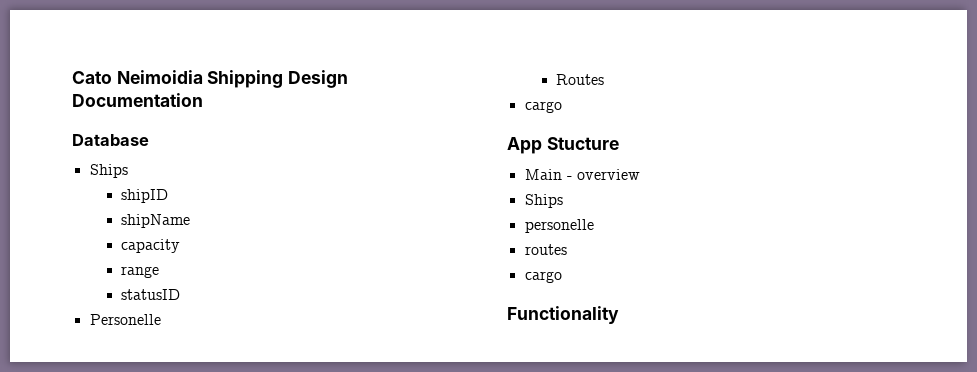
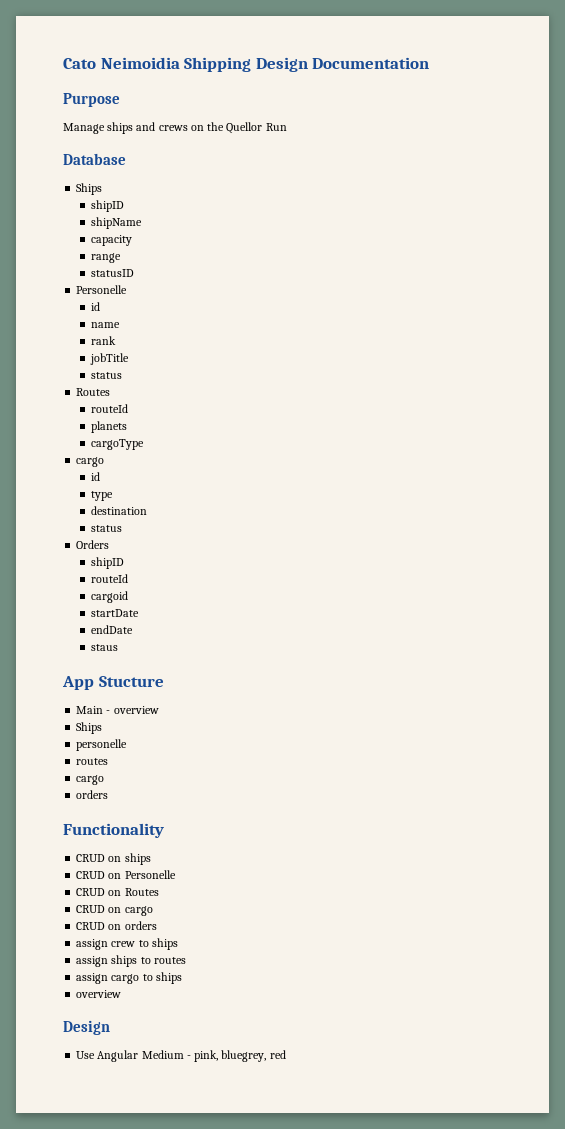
(203, 100) none -> [63,93,120,107] [63,122,287,134] // Purpose // Manage ships and crews on the Quellor Run
[556,74,605,85] [524,101,562,113] Routes // cargo -> [90,302,100,311] [90,322,120,328] [90,336,116,345] [89,353,129,365] [90,372,122,379] [76,388,111,396] [90,404,128,413] [90,421,127,433] [90,439,144,450] [76,457,105,467] [90,472,100,481] [90,491,113,501] [90,506,147,515] [90,525,122,532] [76,540,110,549] [90,557,124,569] [90,574,128,583] [90,591,128,603] [90,609,139,617] [90,625,133,634] [90,644,118,651] id // name // rank // jobTitle // status // Routes // routeId // planets // cargoType // cargo // id // type // destination // status // Orders // shipID // routeId // cargoid // startDate // endDate // staus
(562, 277) none -> [76,790,109,799] // orders
(619, 315) none -> [76,853,151,865] [76,870,176,879] [76,888,159,896] [76,905,153,916] [76,921,157,930] [76,938,178,950] [76,955,186,967] [76,972,182,984] [76,990,122,998] [63,1020,110,1035] [76,1050,286,1062] // CRUD on ships // CRUD on Personelle // CRUD on Routes // CRUD on cargo // CRUD on orders // assign crew to ships // assign ships to routes // assign cargo to ships // overview // Design // Use Angular Medium - pink, bluegrey, red

